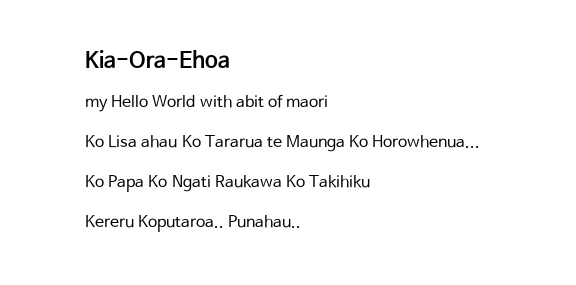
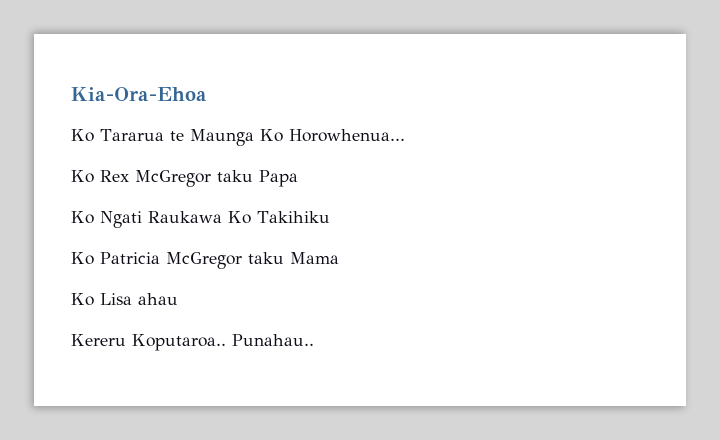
[85,94,329,112] [85,135,178,148] my Hello World with abit of maori // Ko Lisa ahau -> (207, 94) none
(104, 181) none -> [100,170,253,187] Rex McGregor taku
(145, 183) none -> (298, 178) //
(371, 181) none -> [71,252,339,269] [71,293,178,306] // Ko Patricia McGregor taku Mama // Ko Lisa ahau

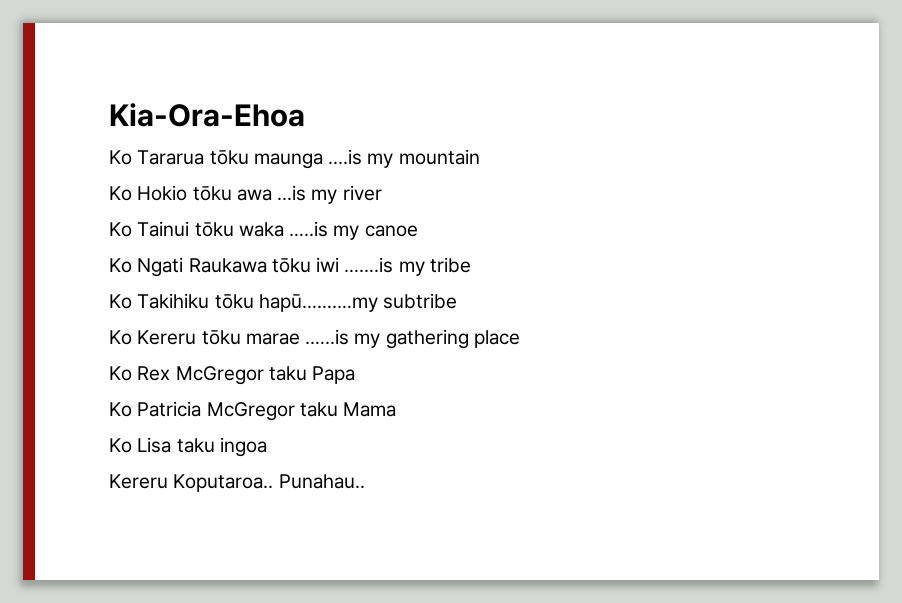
[169,129,405,146] te Maunga Ko Horowhenua... -> [209,149,480,169] [109,185,382,204] [109,221,418,240] [109,257,471,277] [109,293,458,312] [109,329,520,349] tōku maunga ....is my mountain // Ko Hokio tōku awa ...is my river // Ko Tainui tōku waka …..is my canoe // Ko Ngati Raukawa tōku iwi …….is my tribe // Ko Takihiku tōku hapū…….…my subtribe // Ko Kereru tōku marae .…..is my gathering place
[71,211,330,228] // Ko Ngati Raukawa Ko Takihiku -> (356, 375) none
[138,293,178,305] ahau -> [176,437,267,457] taku ingoa

